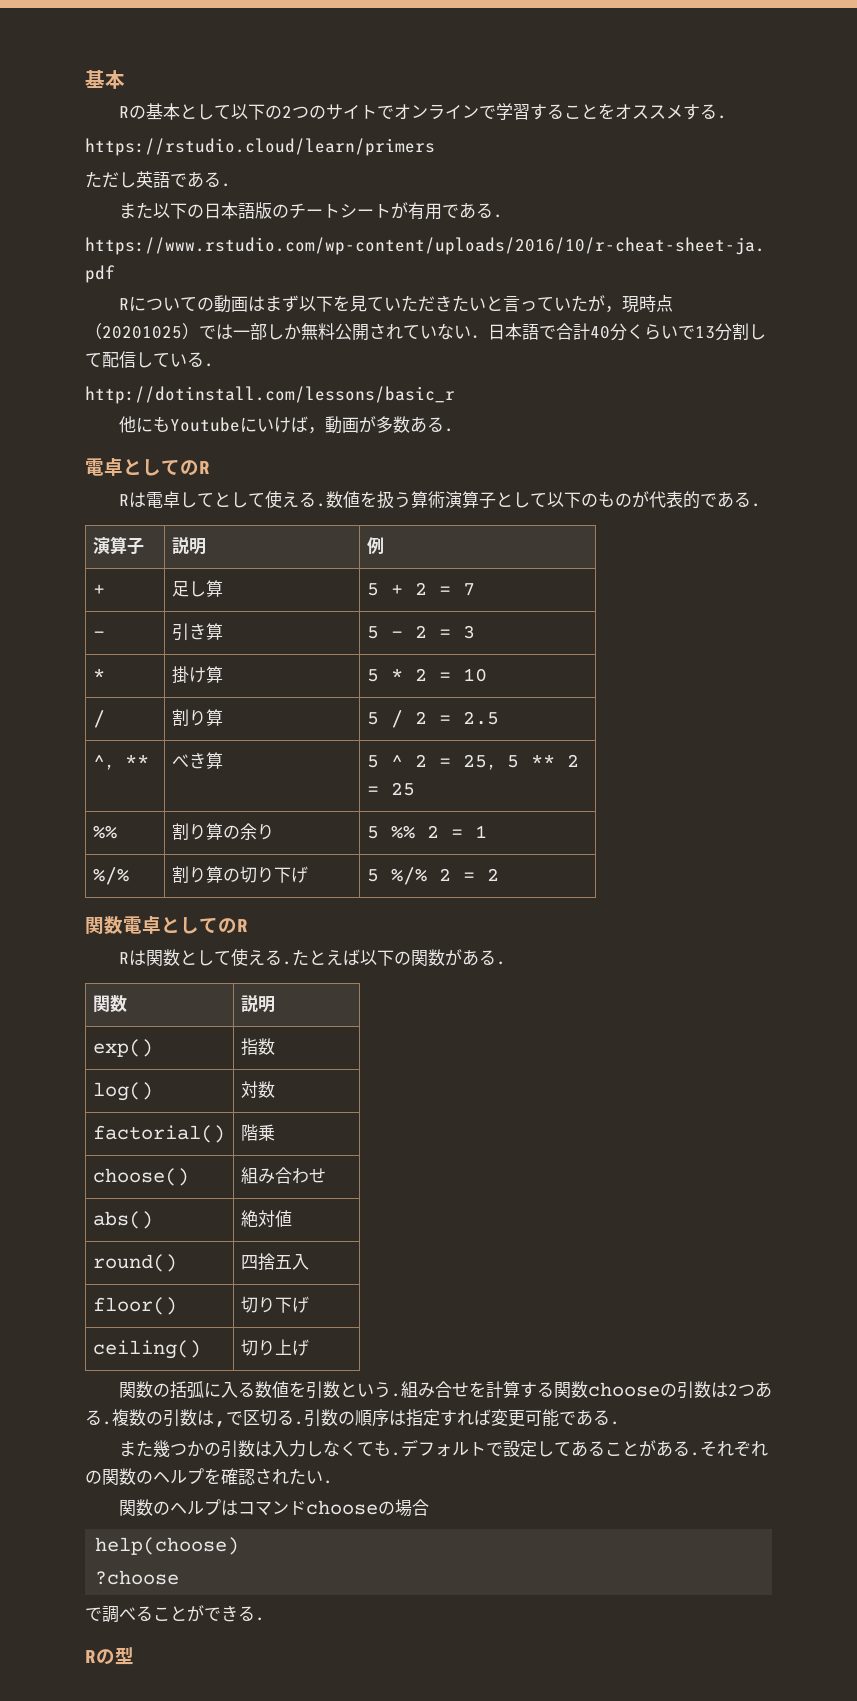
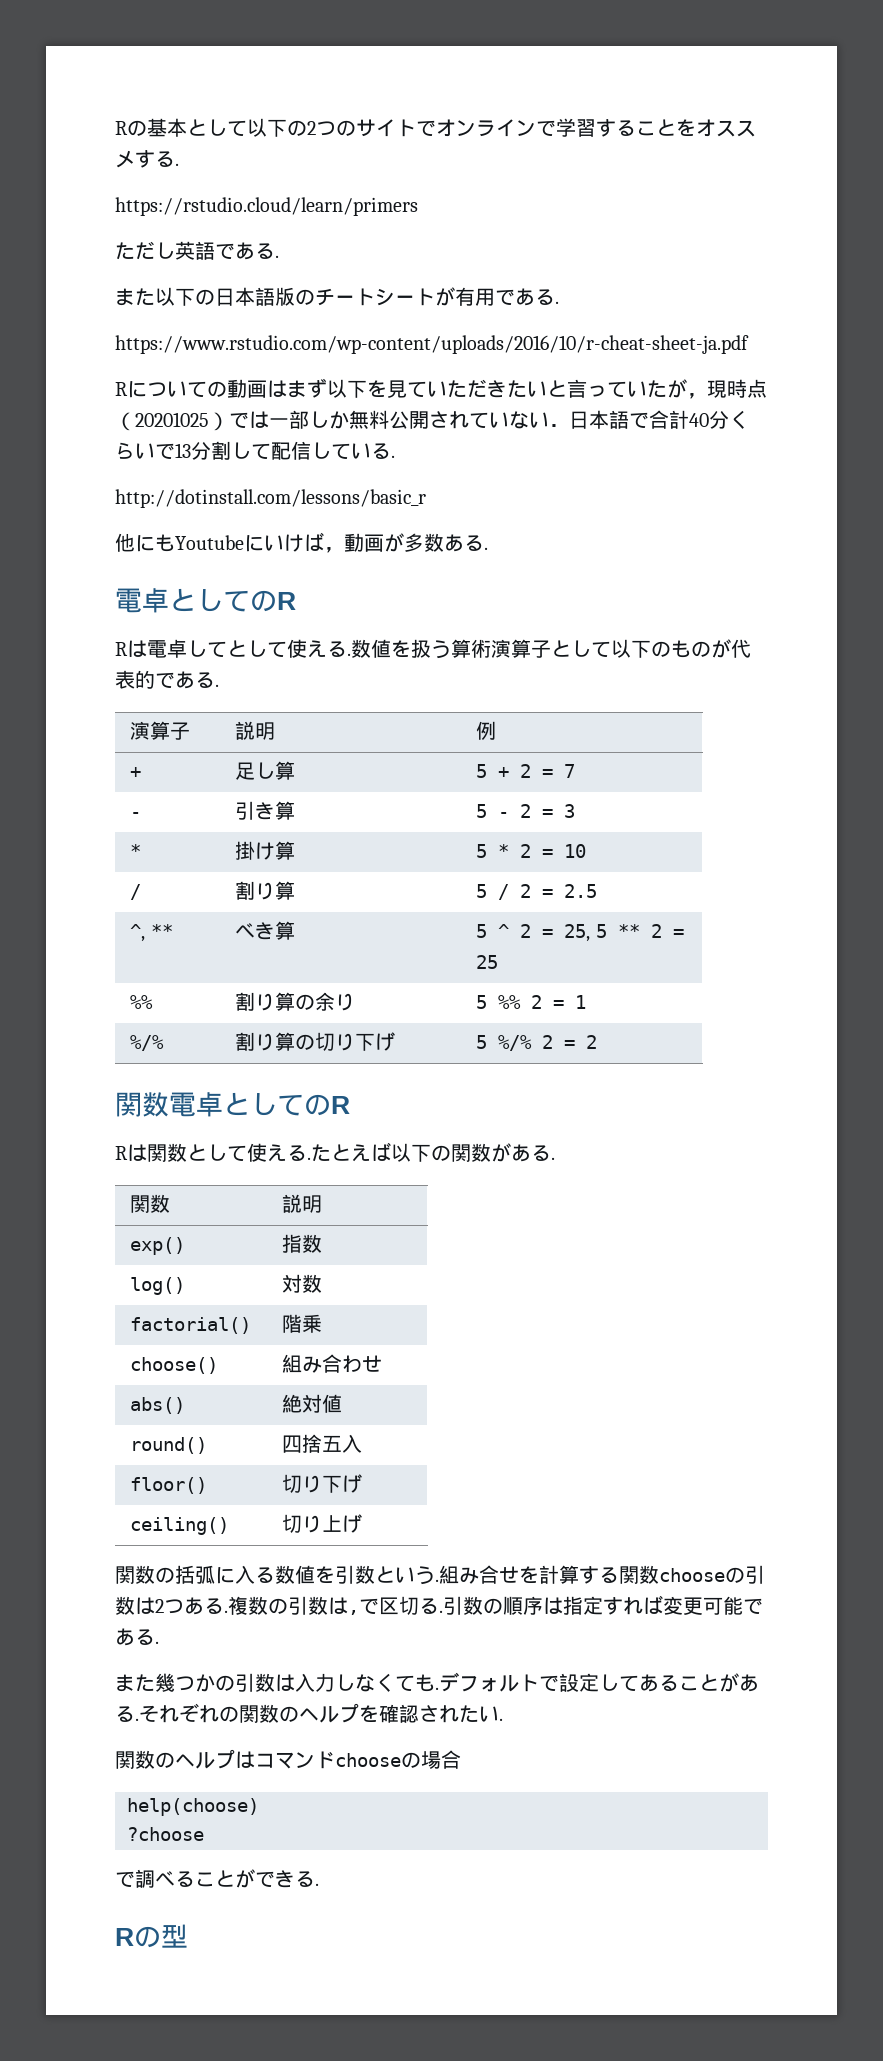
[85,69,125,89] 基本 // -> (115, 128) none

